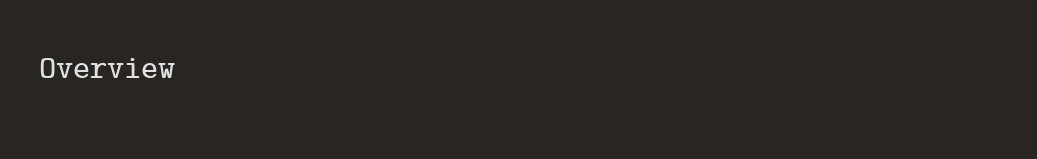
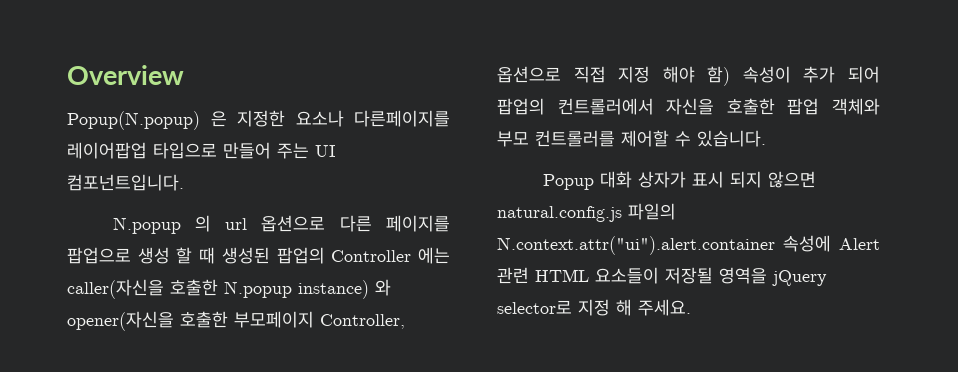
(175, 68) none -> [67,110,450,130] [67,142,336,159] [67,174,184,191] [112,215,450,234] [67,247,450,264] [67,279,391,299] [67,311,405,331] [497,66,880,86] [497,98,880,115] [497,130,766,147] [542,171,816,190] [497,203,676,222] [497,235,880,255] [497,267,827,286] [497,299,691,316] // Popup(N.popup) 은 지정한 요소나 다른페이지를 레이어팝업 타입으로 만들어 주는 UI 컴포넌트입니다. // N.popup 의 url 옵션으로 다른 페이지를 팝업으로 생성 할 때 생성된 팝업의 Controller 에는 caller(자신을 호출한 N.popup instance) 와 opener(자신을 호출한 부모페이지 Controller, 옵션으로 직접 지정 해야 함) 속성이 추가 되어 팝업의 컨트롤러에서 자신을 호출한 팝업 객체와 부모 컨트롤러를 제어할 수 있습니다. // Popup 대화 상자가 표시 되지 않으면 natural.config.js 파일의 N.context.attr("ui").alert.container 속성에 Alert 관련 HTML 요소들이 저장될 영역을 jQuery selector로 지정 해 주세요.

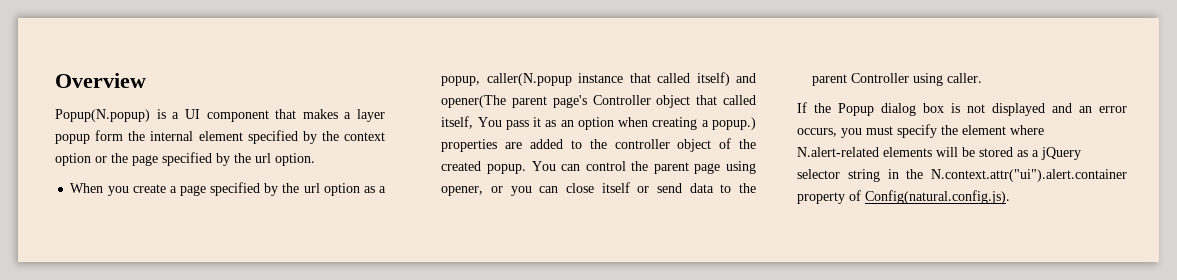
[210,110,450,127] [67,142,336,159] [67,174,184,191] [112,215,450,234] [67,247,450,264] [67,279,391,299] [67,311,405,331] [497,66,880,86] [497,98,880,115] [497,130,766,147] [542,171,816,190] [497,203,676,222] [497,235,880,255] [497,267,827,286] [497,299,691,316] 은 지정한 요소나 다른페이지를 레이어팝업 타입으로 만들어 주는 UI 컴포넌트입니다. // N.popup 의 url 옵션으로 다른 페이지를 팝업으로 생성 할 때 생성된 팝업의 Controller 에는 caller(자신을 호출한 N.popup instance) 와 opener(자신을 호출한 부모페이지 Controller, 옵션으로 직접 지정 해야 함) 속성이 추가 되어 팝업의 컨트롤러에서 자신을 호출한 팝업 객체와 부모 컨트롤러를 제어할 수 있습니다. // Popup 대화 상자가 표시 되지 않으면 natural.config.js 파일의 N.context.attr("ui").alert.container 속성에 Alert 관련 HTML 요소들이 저장될 영역을 jQuery selector로 지정 해 주세요. -> [156,109,385,122] [55,130,385,144] [55,152,315,166] [70,182,386,196] [441,72,756,86] [441,95,756,108] [441,116,756,130] [441,138,756,152] [441,161,756,174] [441,182,756,196] [812,73,983,86] [797,102,1127,116] [797,124,1044,138] [797,147,1081,160] [797,169,1127,182] [797,190,1010,204] is a UI component that makes a layer popup form the internal element specified by the context option or the page specified by the url option. // When you create a page specified by the url option as a popup, caller(N.popup instance that called itself) and opener(The parent page's Controller object that called itself, You pass it as an option when creating a popup.) properties are added to the controller object of the created popup. You can control the parent page using opener, or you can close itself or send data to the parent Controller using caller. // If the Popup dialog box is not displayed and an error occurs, you must specify the element where N.alert-related elements will be stored as a jQuery selector string in the N.context.attr("ui").alert.container property of Config(natural.config.js).

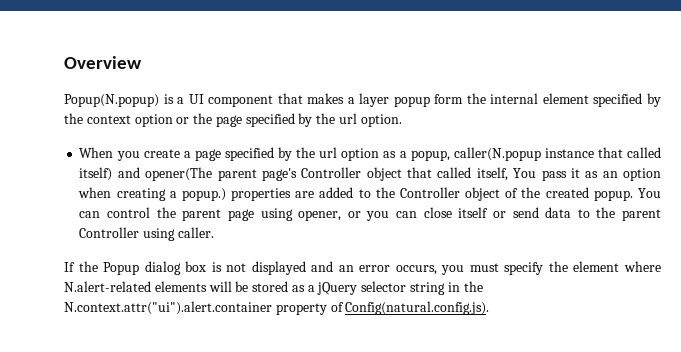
[614,139,670,149] controller -> [399,187,460,198] Controller

